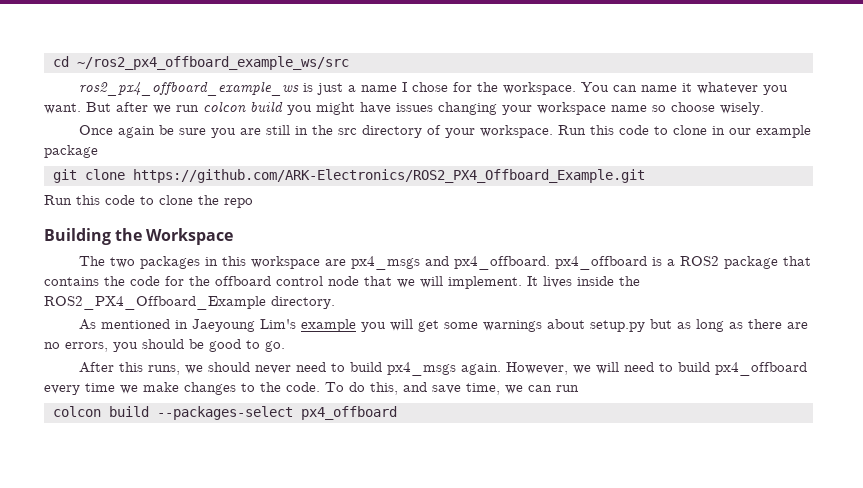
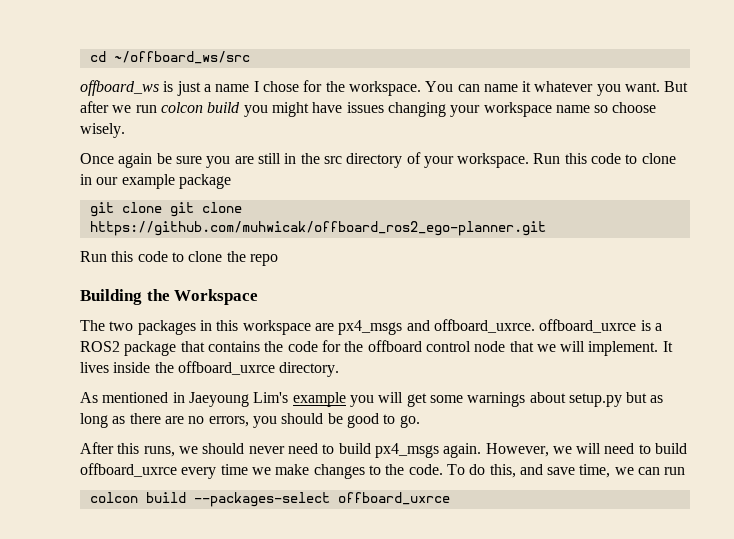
[77,56,349,70] [78,81,299,96] ~/ros2_px4_offboard_example_ws/src // ros2_px4_offboard_example_ws -> [113,51,250,64] [80,80,159,96] ~/offboard_ws/src // offboard_ws
[133,169,645,183] https://github.com/ARK-Electronics/ROS2_PX4_Offboard_Example.git -> [169,202,242,217] [89,221,546,236] git clone https://github.com/muhwicak/offboard_ros2_ego-planner.git
[453,256,647,270] px4_offboard. px4_offboard -> [433,319,637,333] offboard_uxrce. offboard_uxrce
[44,296,266,310] ROS2_PX4_Offboard_Example -> [177,361,275,375] offboard_uxrce
[714,362,807,376] px4_offboard -> [80,463,177,477] offboard_uxrce
[301,406,397,420] px4_offboard -> [337,492,450,505] offboard_uxrce

